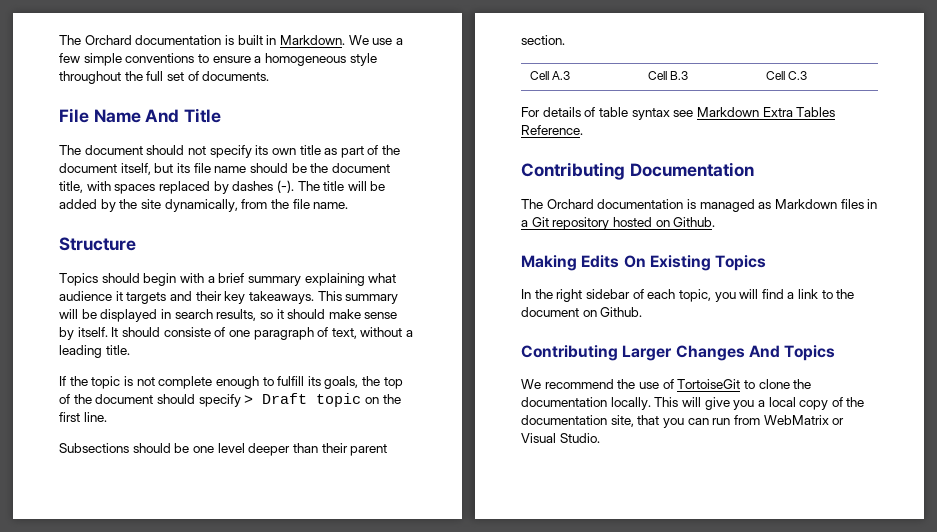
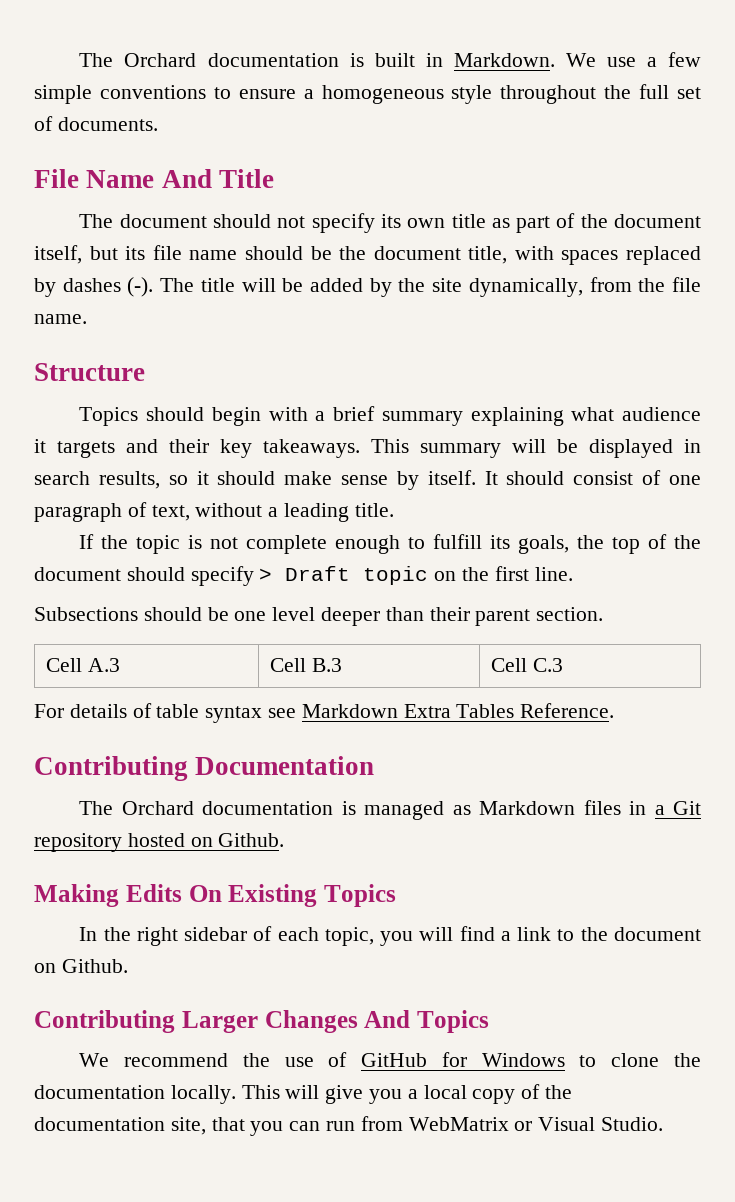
[163,327,211,337] consiste -> [573,471,634,485] consist
[677,379,741,389] TortoiseGit -> [361,1052,565,1067] GitHub for Windows

